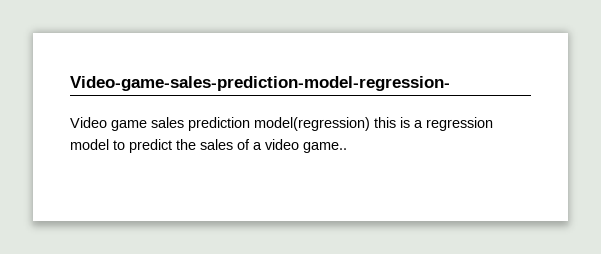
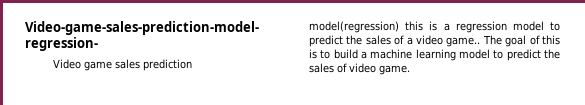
(347, 147) none -> [482,35,560,47] [309,49,560,61] [309,63,410,75] The goal of this is to build a machine learning model to predict the sales of video game.

